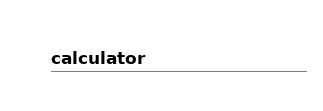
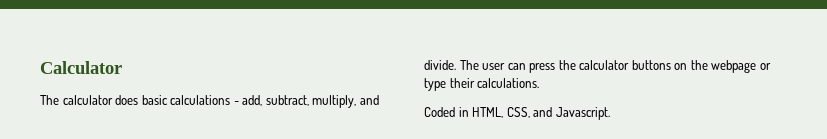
[51,51,146,64] calculator -> [40,61,122,74] [40,95,379,108] [424,60,771,73] [424,78,540,91] [424,107,610,120] Calculator // The calculator does basic calculations - add, subtract, multiply, and divide. The user can press the calculator buttons on the webpage or type their calculations. // Coded in HTML, CSS, and Javascript.

